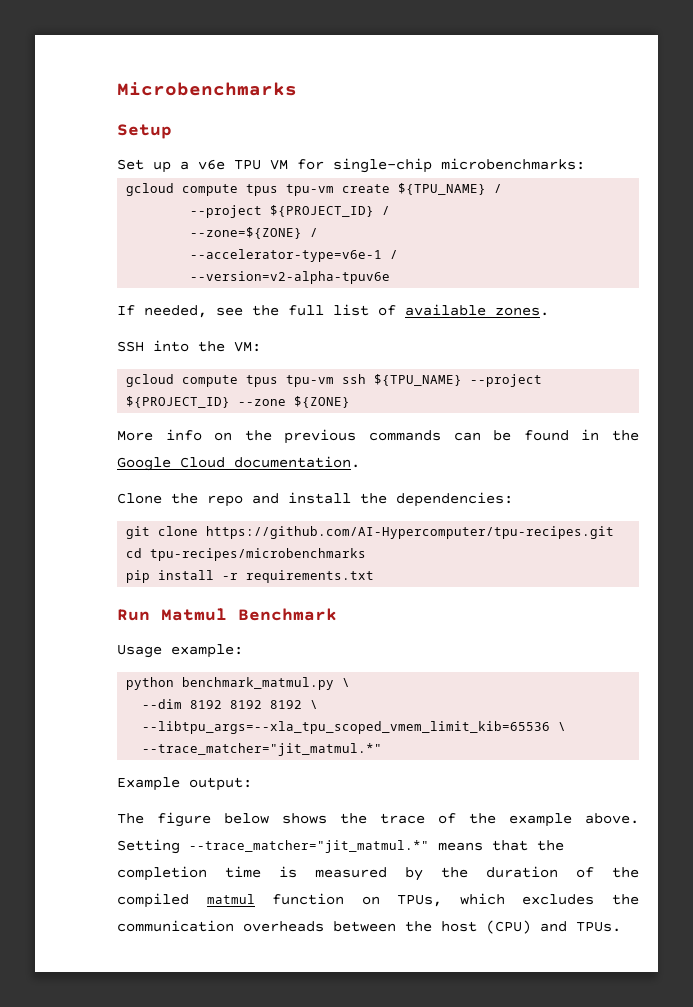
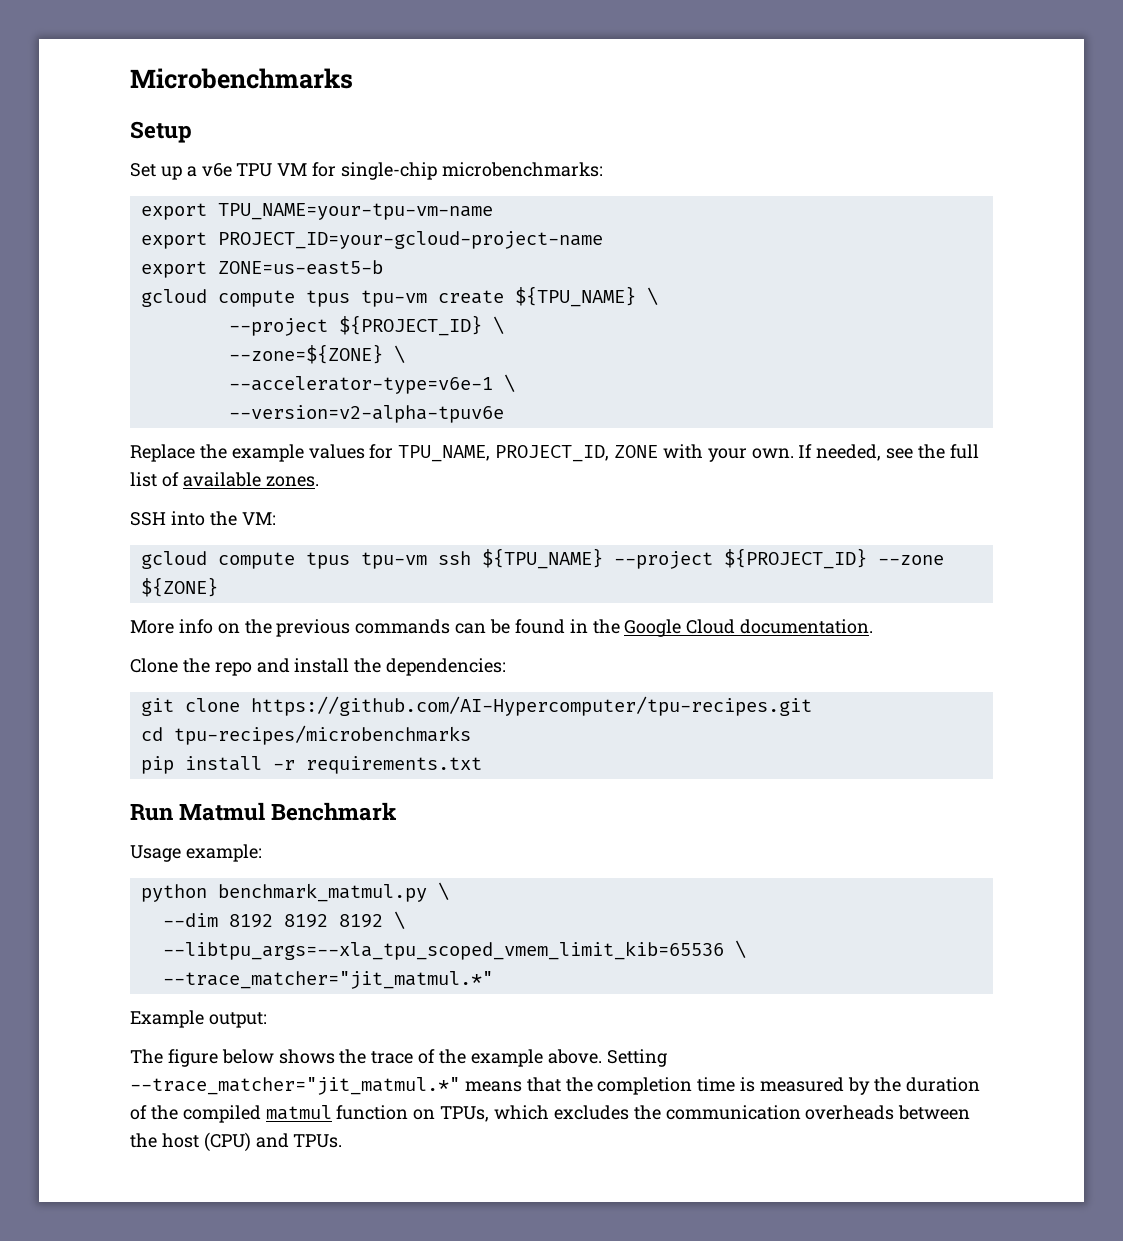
(585, 164) none -> [140,203,493,220] [140,231,603,249] [140,260,383,278] // export TPU_NAME=your-tpu-vm-name // export PROJECT_ID=your-gcloud-project-name // export ZONE=us-east5-b
[494,184,503,193] [190,205,391,218] / // --project ${PROJECT_ID} / -> [646,287,658,305] [228,315,504,336] \ // --project ${PROJECT_ID} \
[310,228,319,237] / -> [393,345,405,363] \
[390,250,399,259] / -> [503,374,515,392] \
(391, 277) none -> [130,444,794,462] Replace the example values for TPU_NAME, PROJECT_ID, ZONE with your own.

